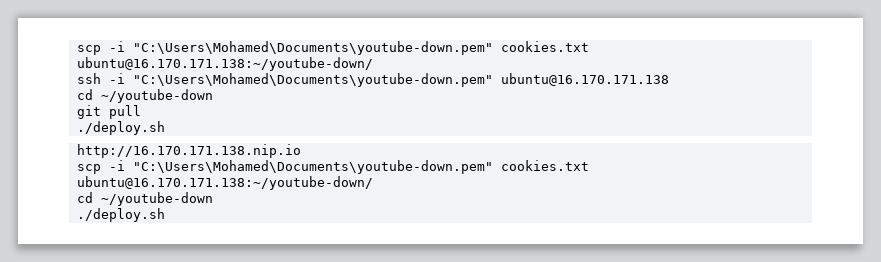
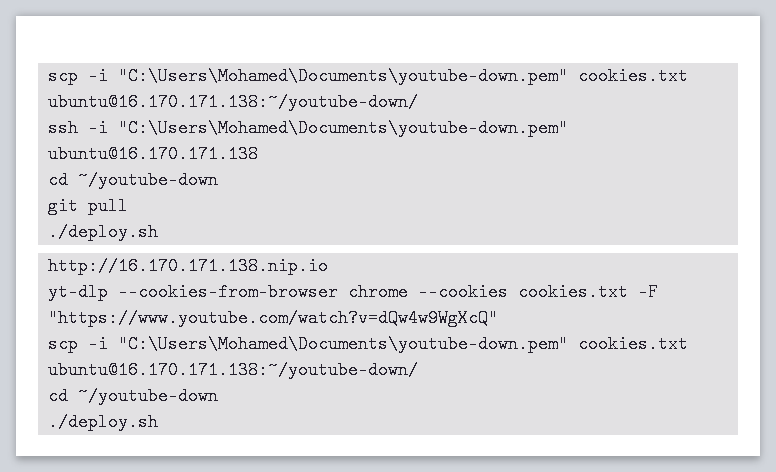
(301, 151) none -> [47,283,658,301] [47,309,498,327] // yt-dlp --cookies-from-browser chrome --cookies cookies.txt -F "https://www.youtube.com/watch?v=dQw4w9WgXcQ"

